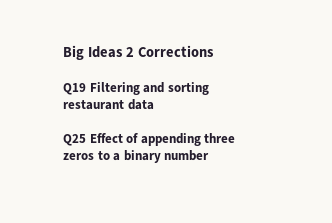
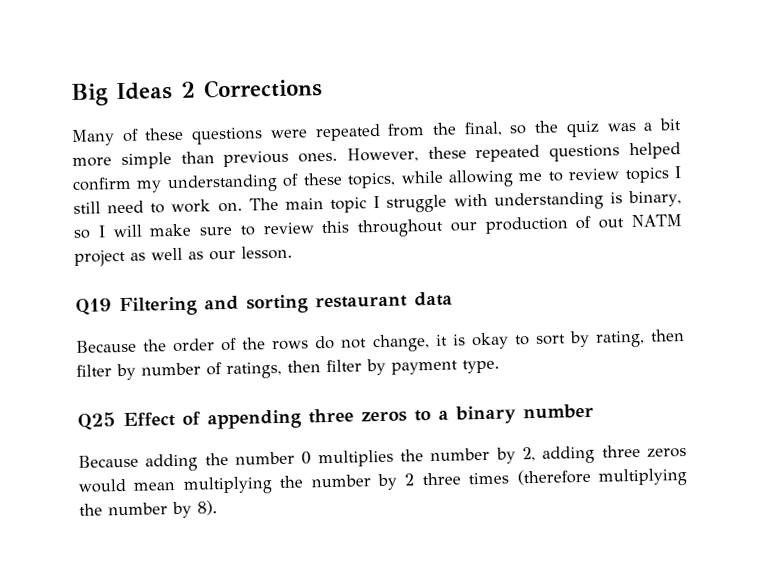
(214, 51) none -> [71,118,682,146] [72,142,681,170] [72,166,681,194] [73,190,683,214] [73,214,683,239] [74,245,293,267] // Many of these questions were repeated from the final, so the quiz was a bit more simple than previous ones. However, these repeated questions helped confirm my understanding of these topics, while allowing me to review topics I still need to work on. The main topic I struggle with understanding is binary, so I will make sure to review this throughout our production of out NATM project as well as our lesson.
(154, 104) none -> [76,329,685,353] [76,358,500,381] // Because the order of the rows do not change, it is okay to sort by rating, then filter by number of ratings, then filter by payment type.
(210, 155) none -> [78,444,687,472] [78,468,687,495] [79,500,218,519] // Because adding the number 0 multiplies the number by 2, adding three zeros would mean multiplying the number by 2 three times (therefore multiplying the number by 8).

